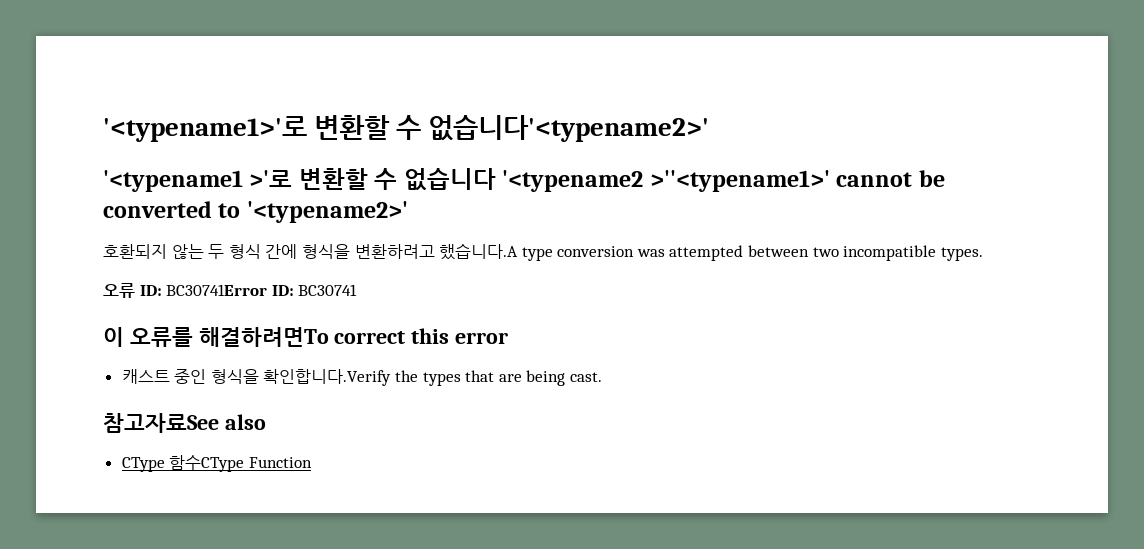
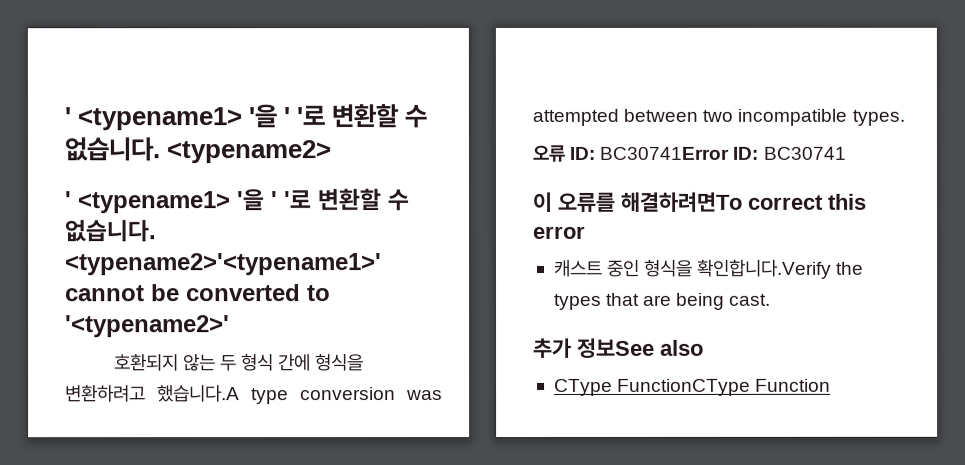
[103,115,710,142] [103,168,830,192] '<typename1>'로 변환할 수 없습니다'<typename2>' // '<typename1 >'로 변환할 수 없습니다 '<typename2 >''<typename1>' -> [64,104,428,131] [64,137,332,164] [64,188,409,214] [64,219,157,243] [65,253,382,276] ' <typename1> '을 ' '로 변환할 수 없습니다. <typename2> // ' <typename1> '을 ' '로 변환할 수 없습니다. <typename2>'<typename1>'
[103,413,219,433] 참고자료See -> [533,337,655,358] 추가 정보See
[169,455,245,472] 함수CType -> [617,378,752,396] FunctionCType

